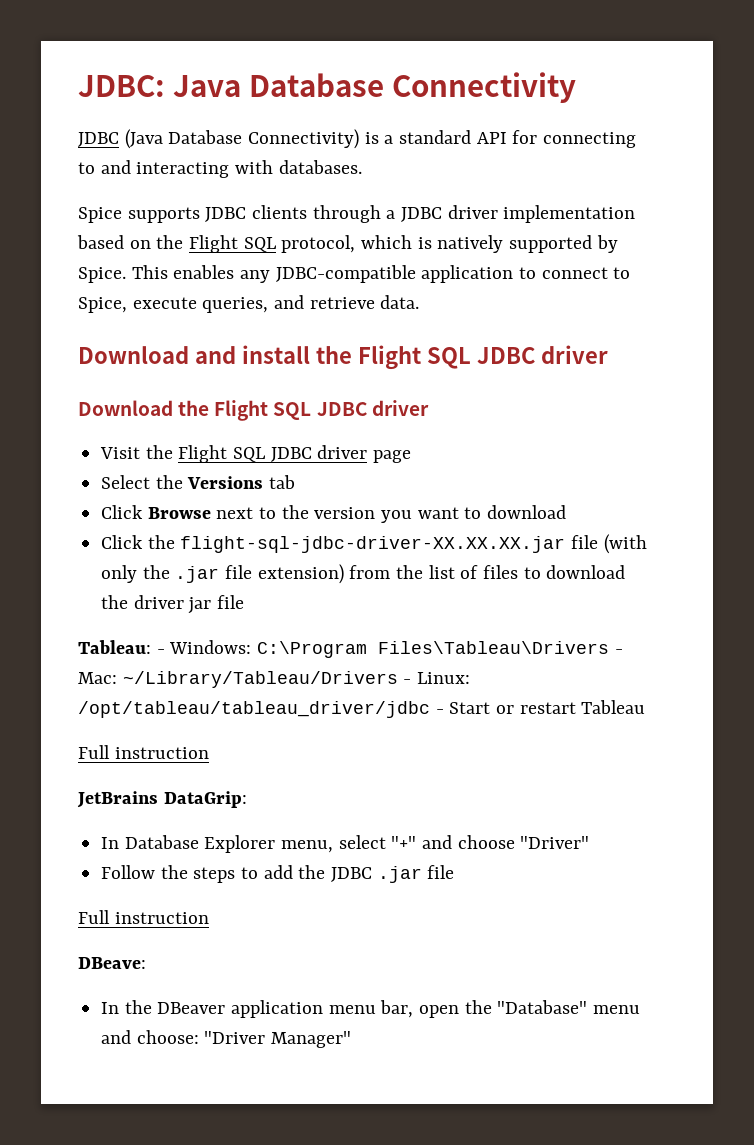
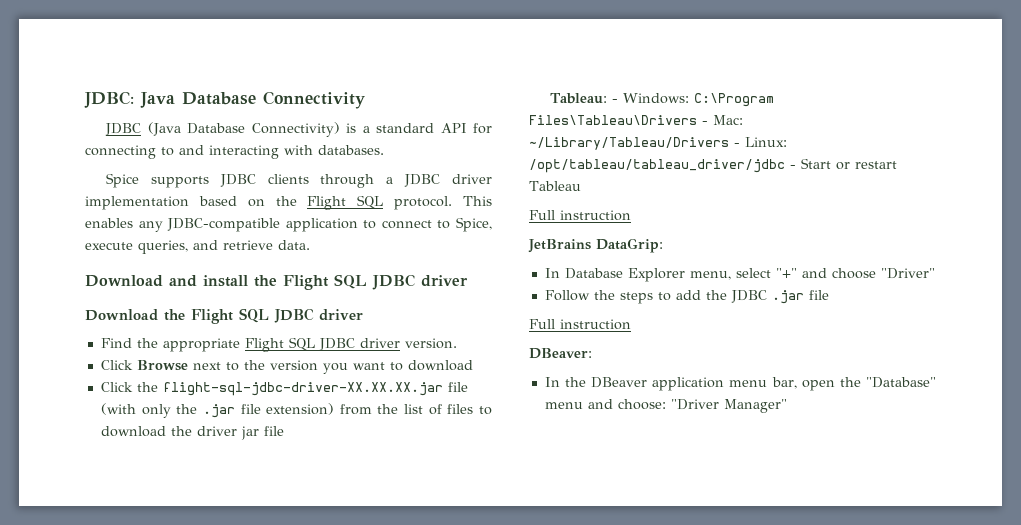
[281,235,618,253] [78,267,126,283] protocol, which is natively supported by Spice. -> [394,196,453,210] protocol.
[100,445,412,463] [101,475,296,489] Visit the Flight SQL JDBC driver page // Select the Versions tab -> [100,337,457,352] Find the appropriate Flight SQL JDBC driver version.
[78,957,146,969] DBeave: -> [529,348,592,359] DBeaver:

